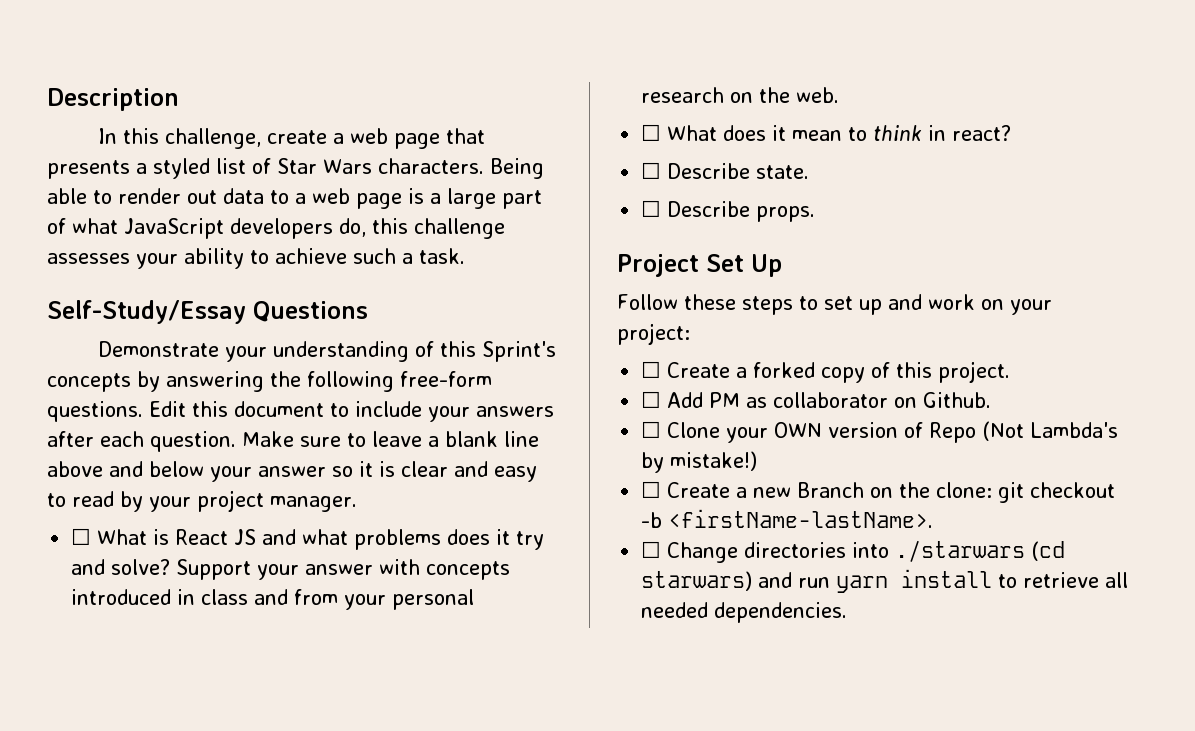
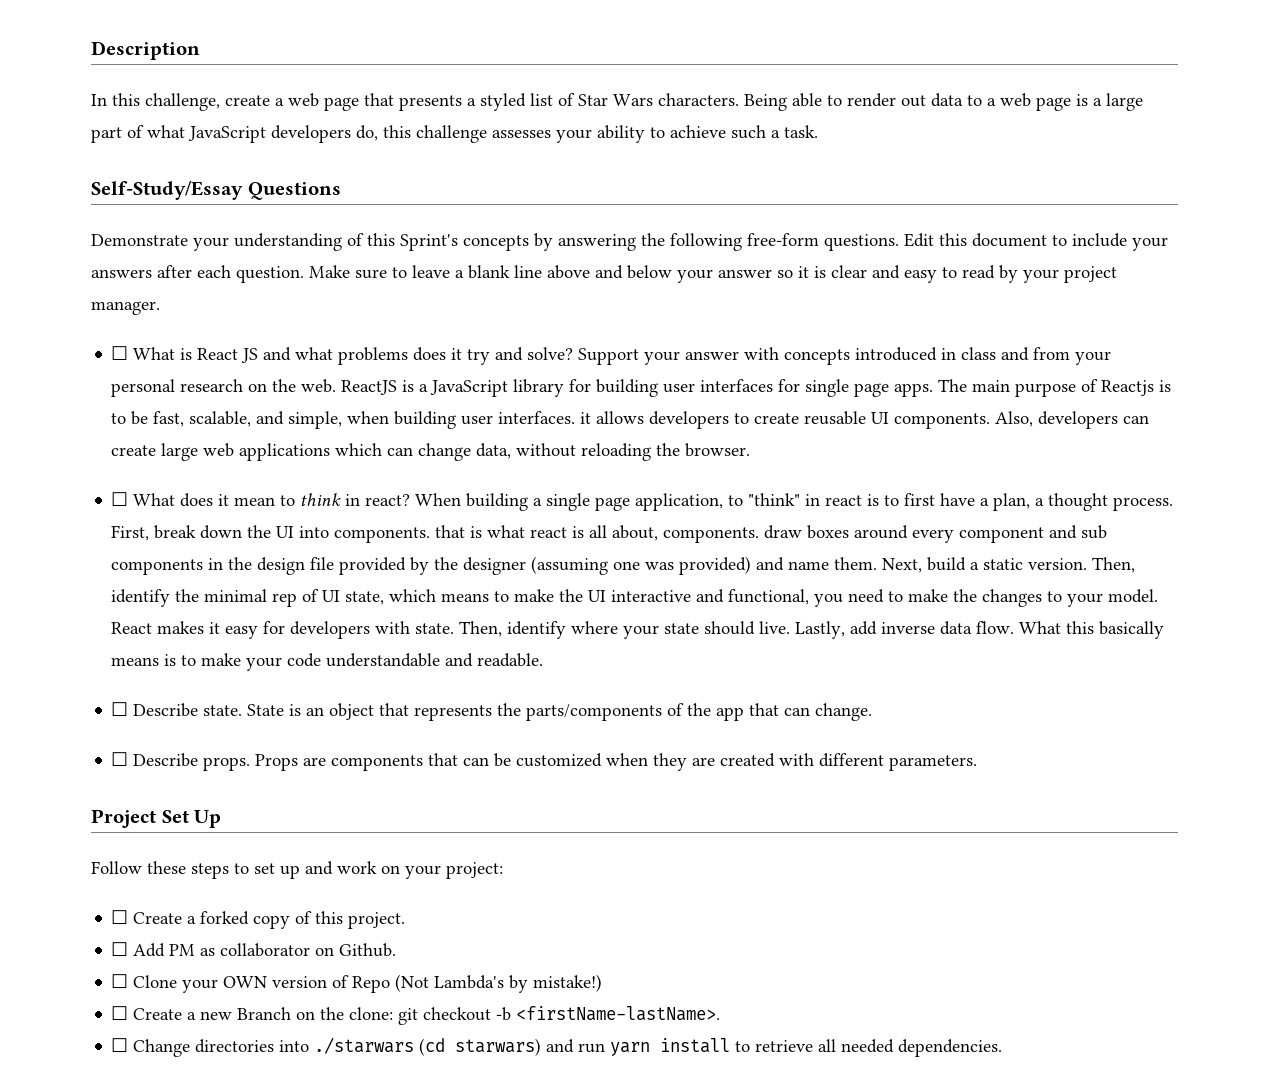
(840, 95) none -> [341,379,1172,397] [111,411,1150,429] [111,443,751,461] ReactJS is a JavaScript library for building user interfaces for single page apps. The main purpose of Reactjs is to be fast, scalable, and simple, when building user interfaces. it allows developers to create reusable UI components. Also, developers can create large web applications which can change data, without reloading the browser.
[641,162,810,179] [641,200,816,222] // ☐ Describe state. // ☐ Describe props. -> [415,493,1174,511] [111,525,1108,543] [111,556,1136,575] [111,589,1159,607] [111,621,1165,639] [111,653,544,671] [111,702,873,721] [111,752,978,771] When building a single page application, to "think" in react is to first have a plan, a thought process. First, break down the UI into components. that is what react is all about, components. draw boxes around every component and sub components in the design file provided by the designer (assuming one was provided) and name them. Next, build a static version. Then, identify the minimal rep of UI state, which means to make the UI interactive and functional, you need to make the changes to your model. React makes it easy for developers with state. Then, identify where your state should live. Lastly, add inverse data flow. What this basically means is to make your code understandable and readable. // ☐ Describe state. State is an object that represents the parts/components of the app that can change. // ☐ Describe props. Props are components that can be customized when they are created with different parameters.

